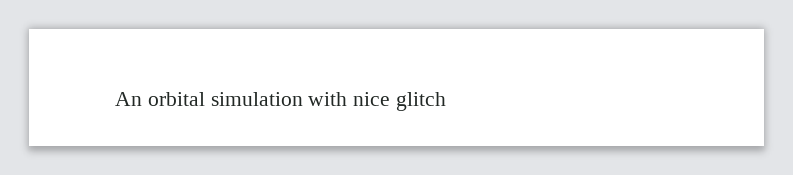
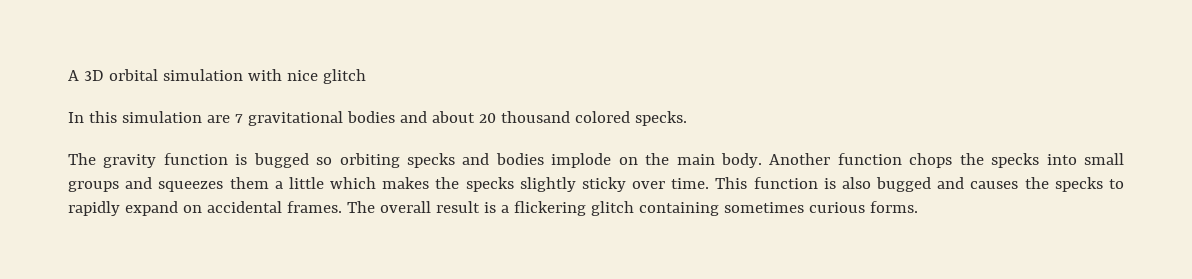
[115,92,142,106] An -> [68,70,104,81] A 3D
(447, 101) none -> [68,111,687,126] [68,153,1125,168] [68,177,1124,192] [68,201,918,216] // In this simulation are 7 gravitational bodies and about 20 thousand colored specks. // The gravity function is bugged so orbiting specks and bodies implode on the main body. Another function chops the specks into small groups and squeezes them a little which makes the specks slightly sticky over time. This function is also bugged and causes the specks to rapidly expand on accidental frames. The overall result is a flickering glitch containing sometimes curious forms.

